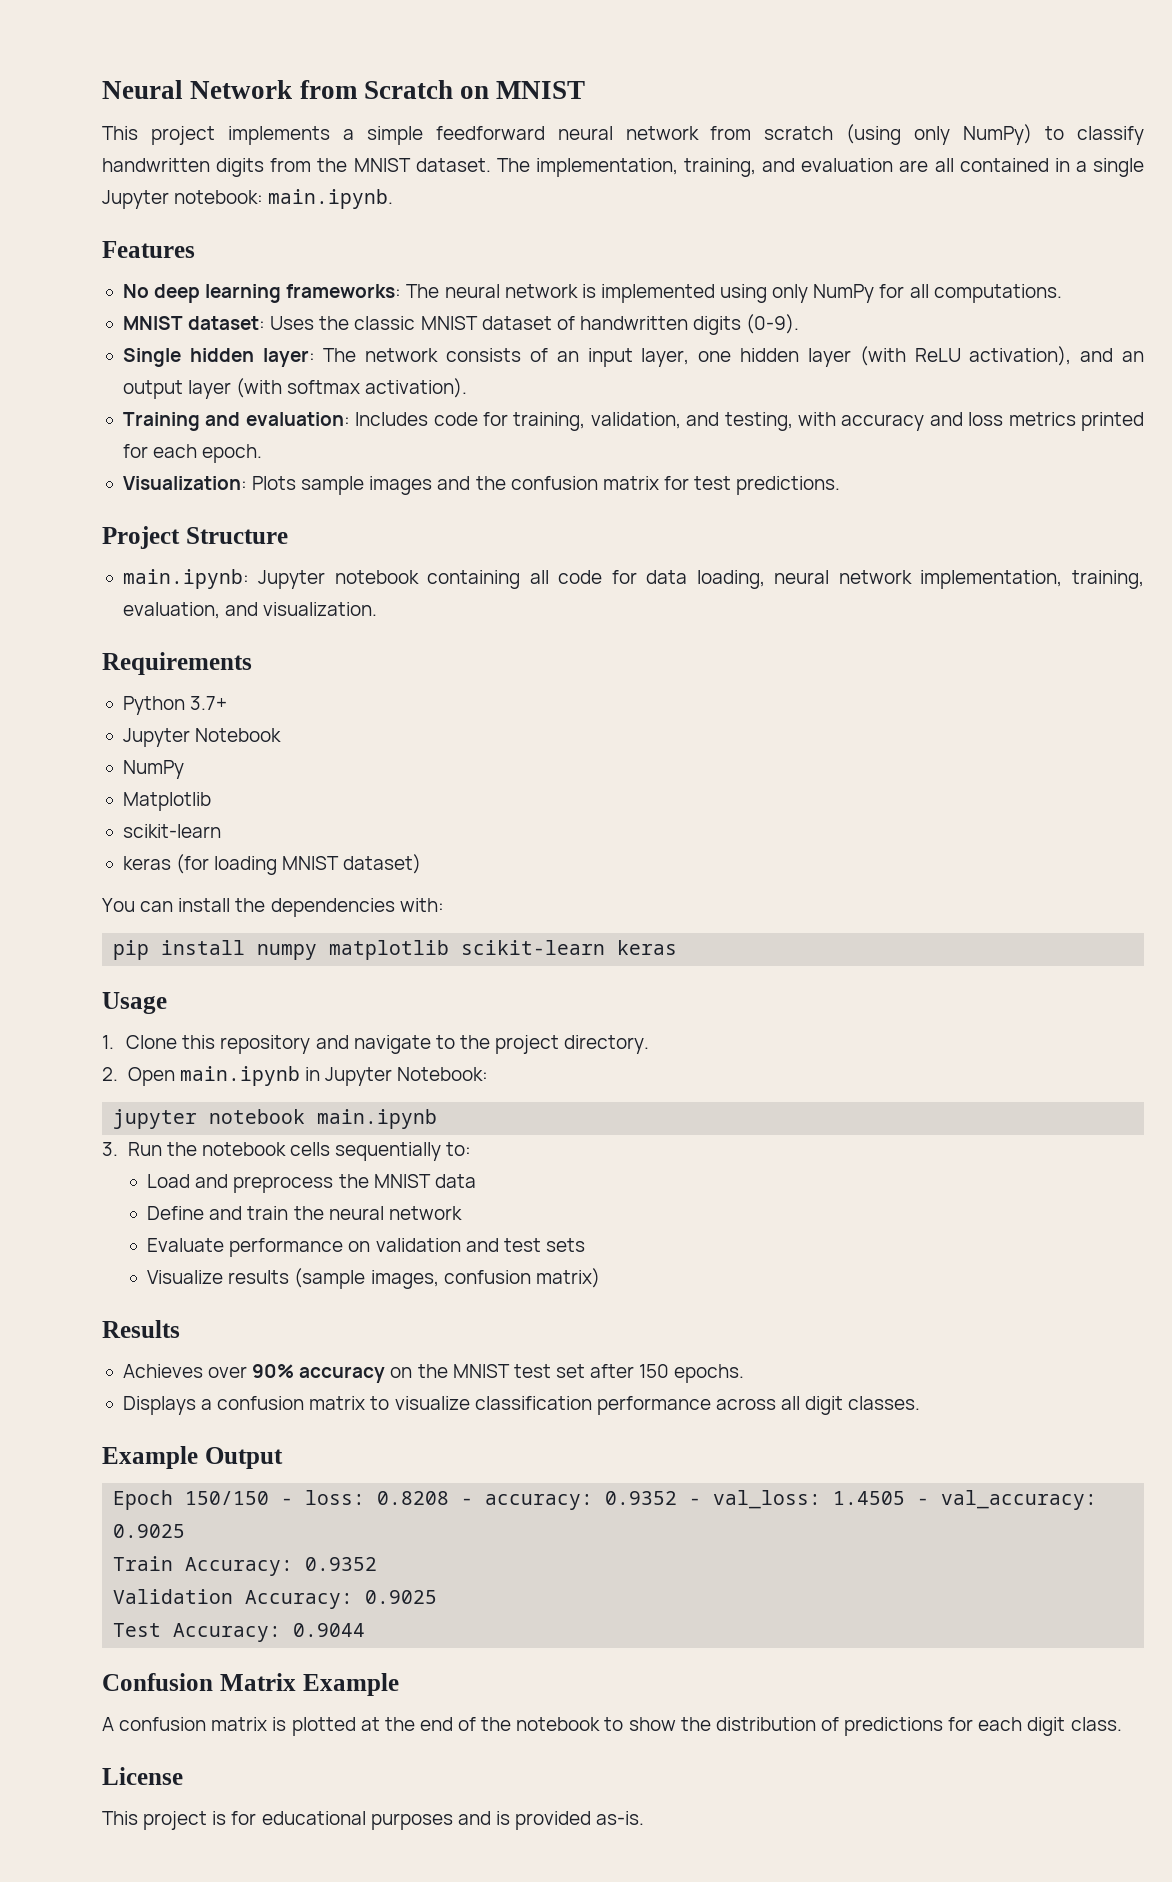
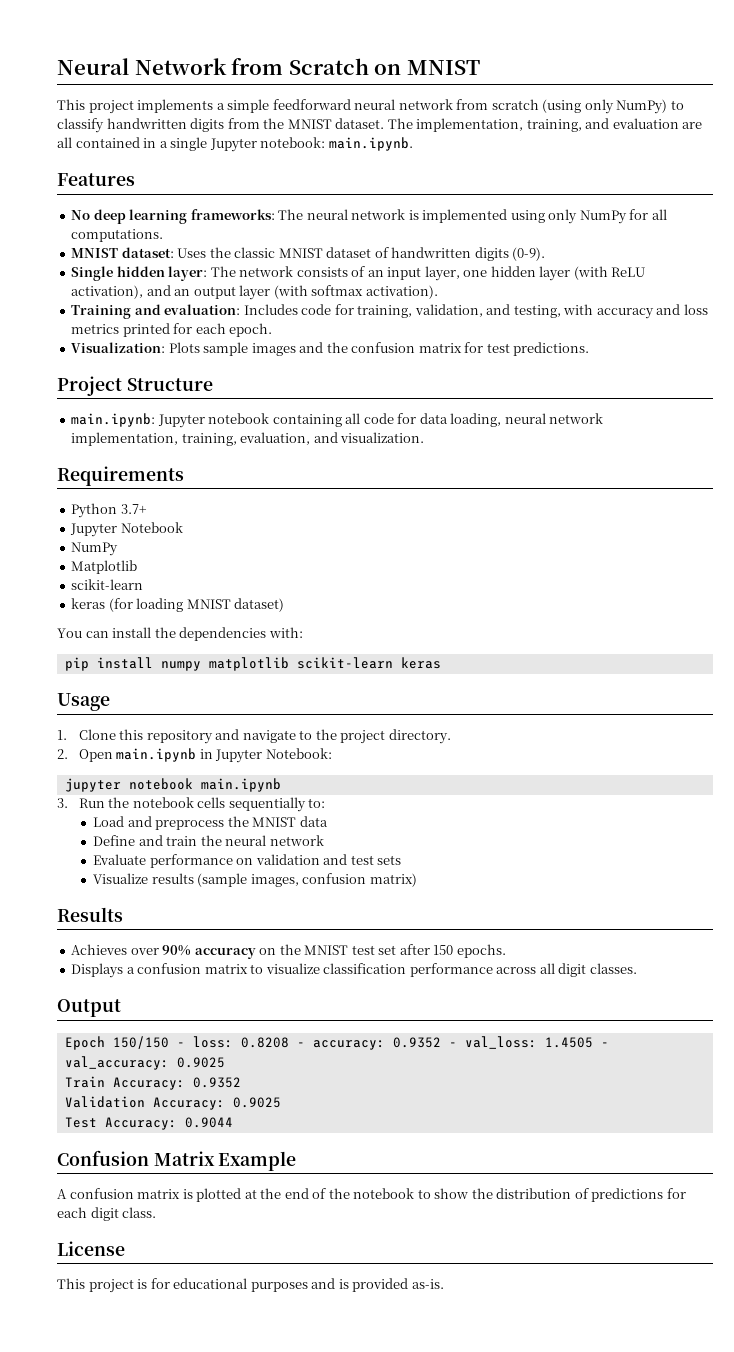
[102,1446,198,1469] Example -> (637, 968) none

